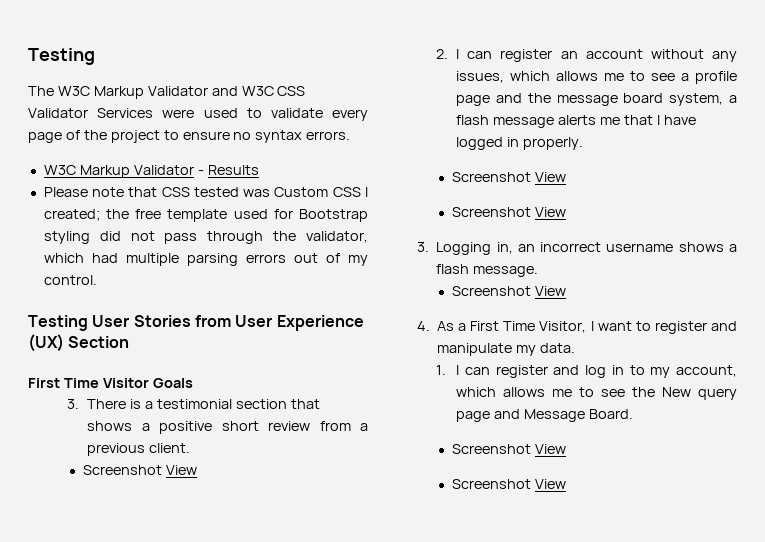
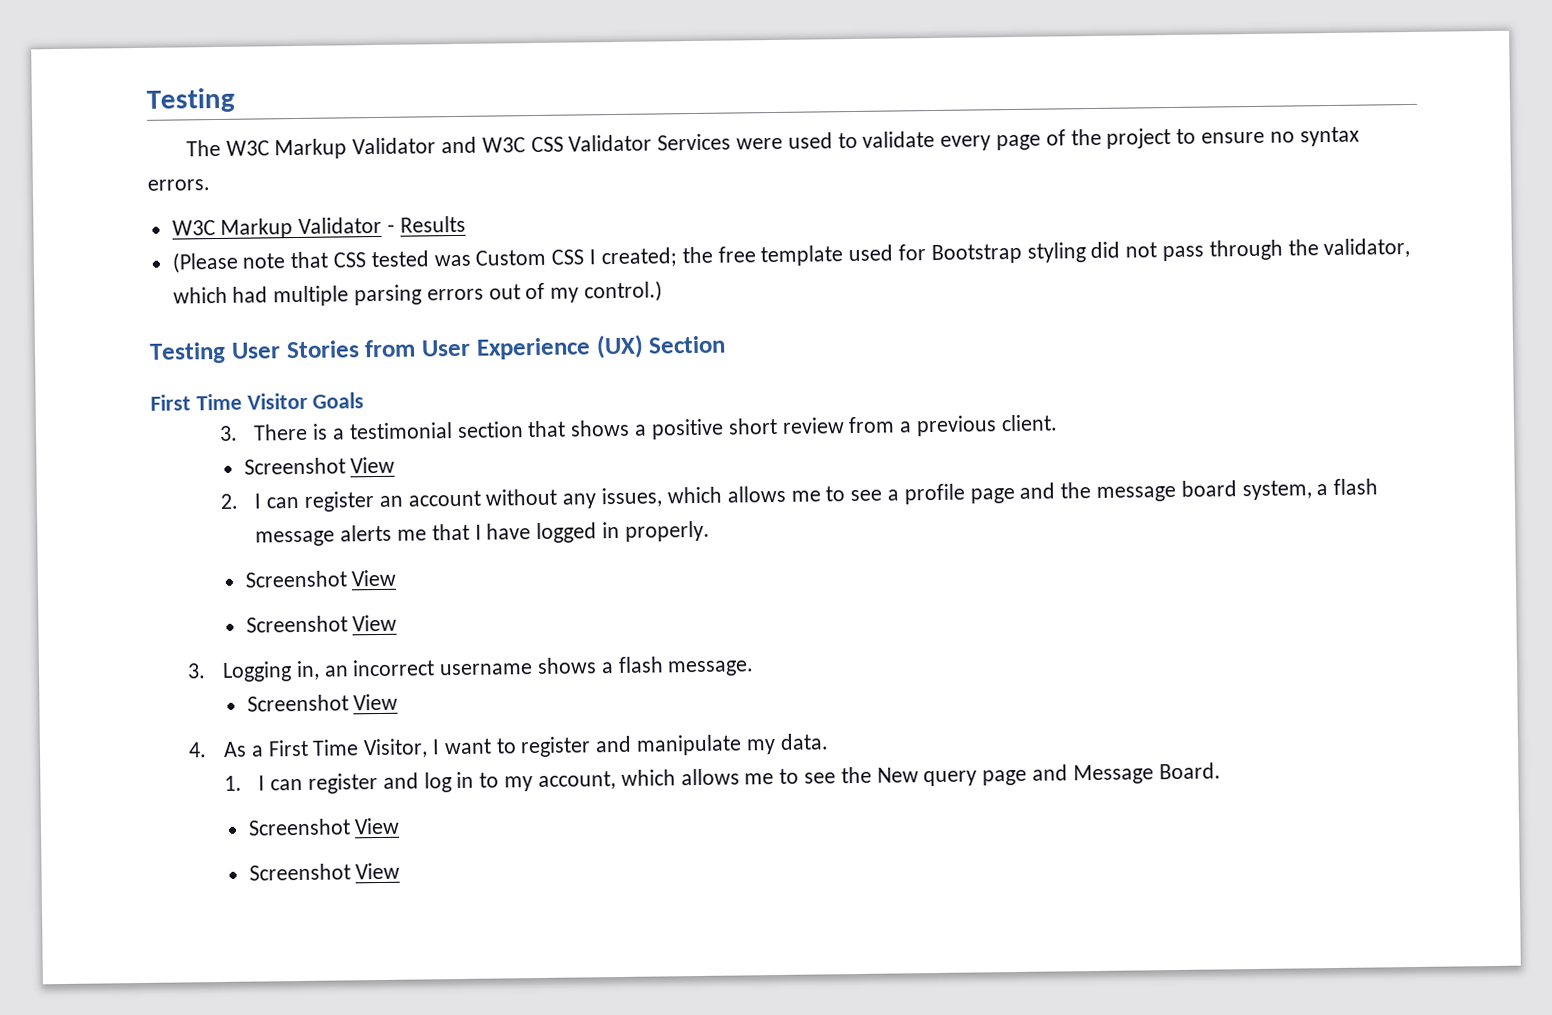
[43,187,88,197] Please -> [171,251,239,274] (Please
[43,275,97,285] control. -> [584,280,664,303] control.)

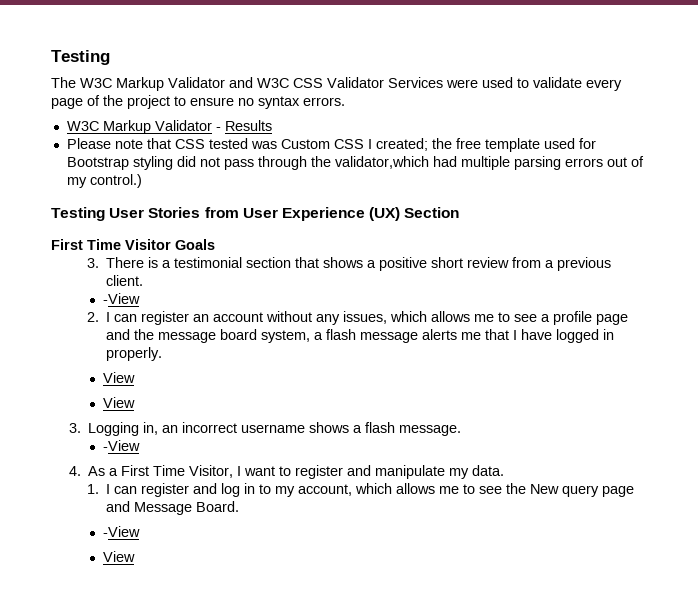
[171,251,239,274] (Please -> [66,138,111,149] Please
[1323,238,1411,259] [172,286,228,304] validator, which -> [334,156,429,169] validator,which
[243,456,396,475] Screenshot View -> [102,293,140,304] -View
[244,569,397,588] [245,615,348,633] Screenshot View // Screenshot -> [102,372,135,383] View //
[246,693,399,712] Screenshot View -> [102,440,140,451] -View
[247,817,401,836] [248,862,401,881] Screenshot View // Screenshot View -> [102,526,140,537] [102,551,135,562] -View // View

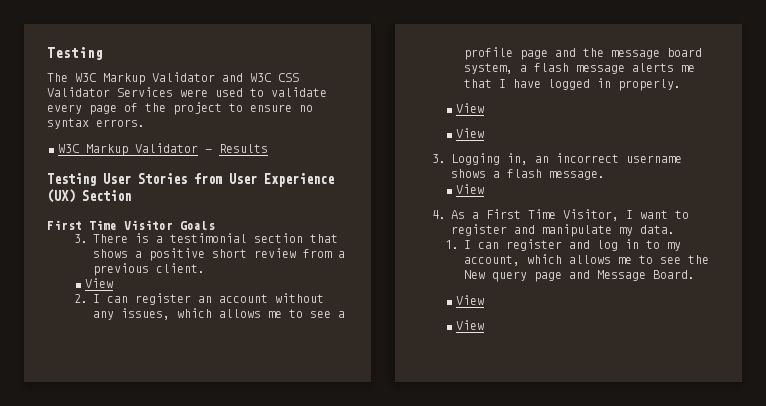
[66,138,596,152] [66,156,644,170] [66,174,142,188] // Please note that CSS tested was Custom CSS I created; the free template used for Bootstrap styling did not pass through the validator,which had multiple parsing errors out of my control.) -> (268, 148) none
[102,293,140,304] -View -> [85,278,114,288] View
[102,440,140,451] -View -> [456,184,485,194] View
[102,526,140,537] -View -> [456,295,485,305] View

